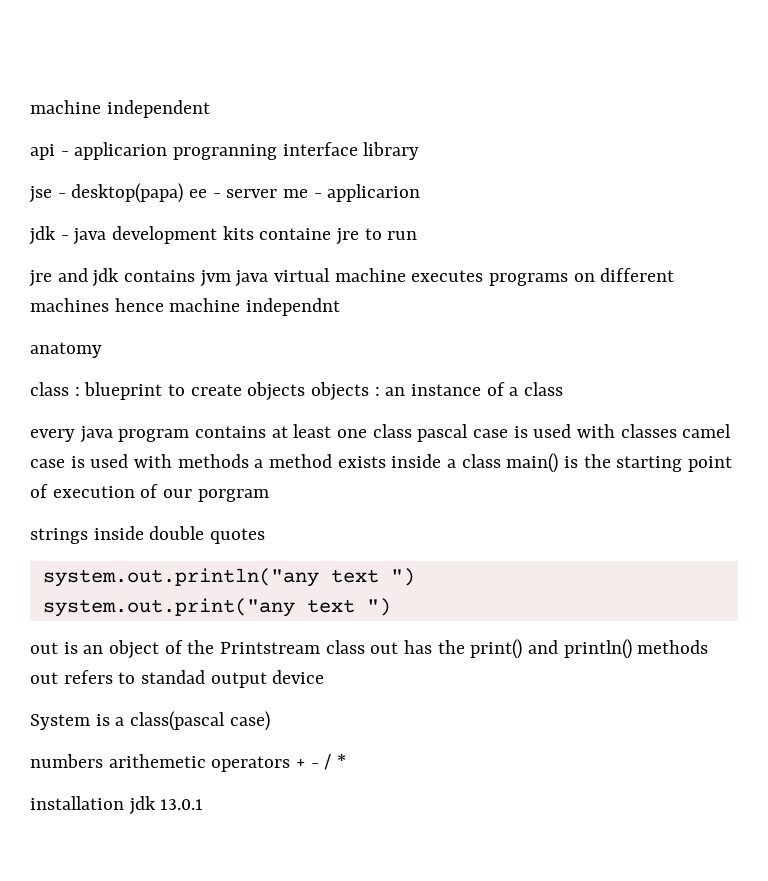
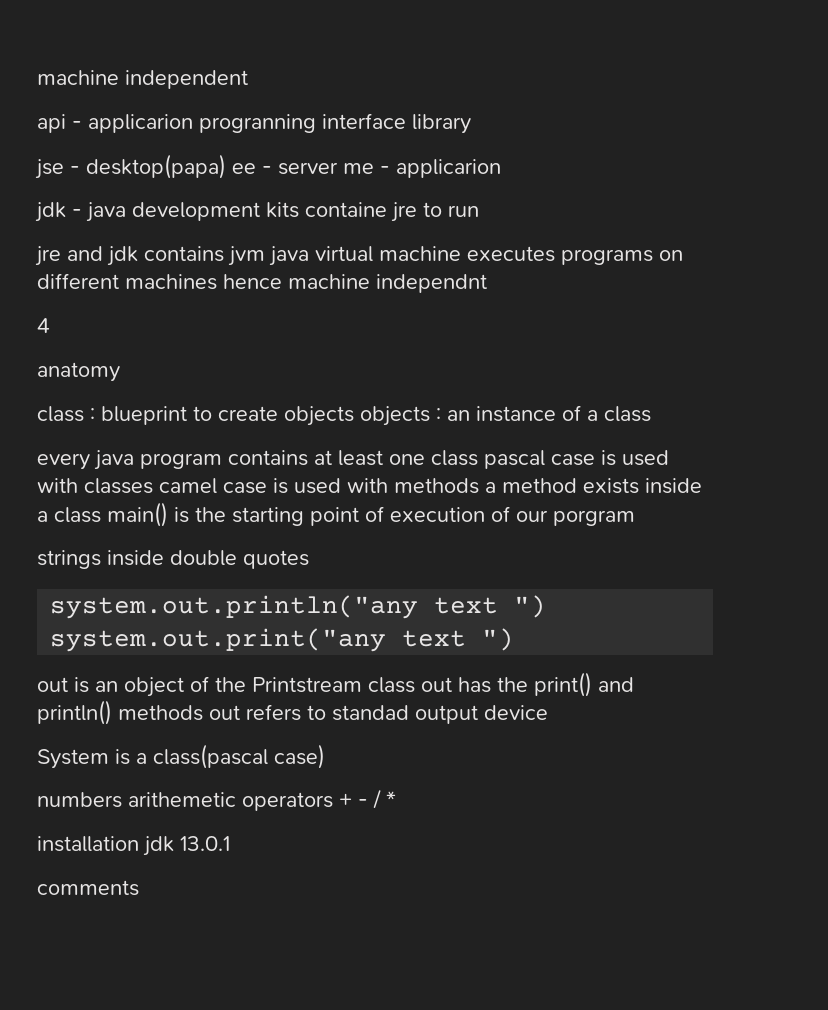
(341, 307) none -> [37,318,50,333] // 4
(204, 804) none -> [37,880,139,896] // comments

